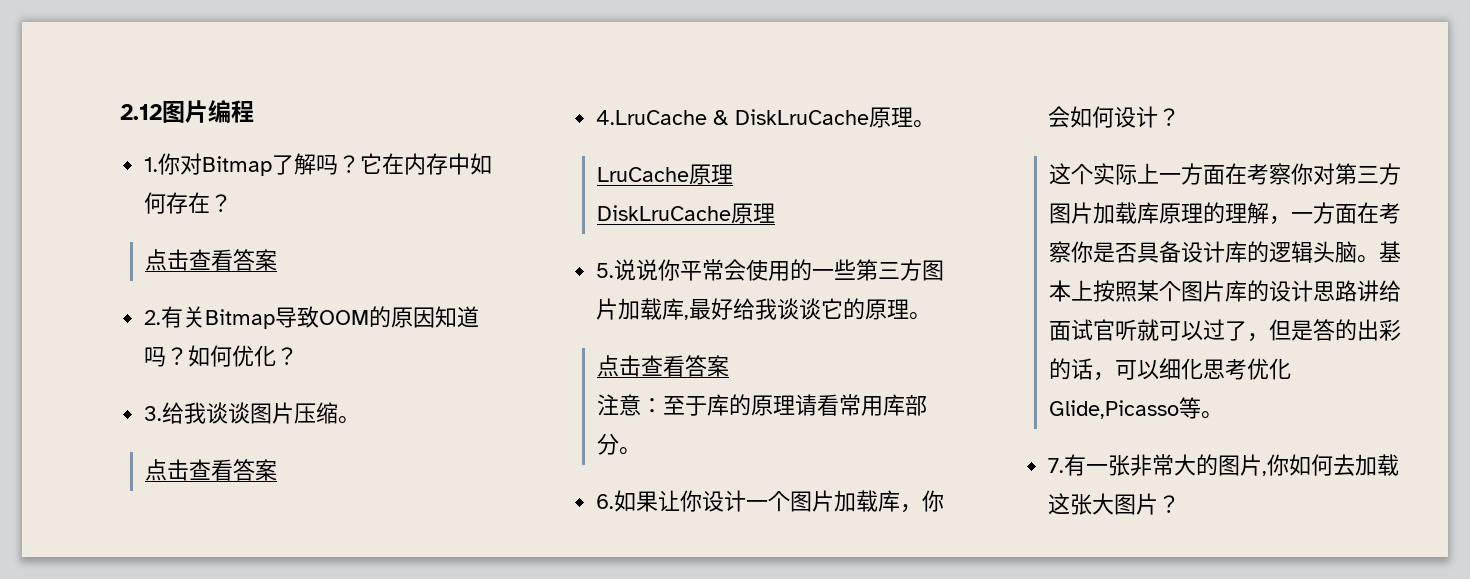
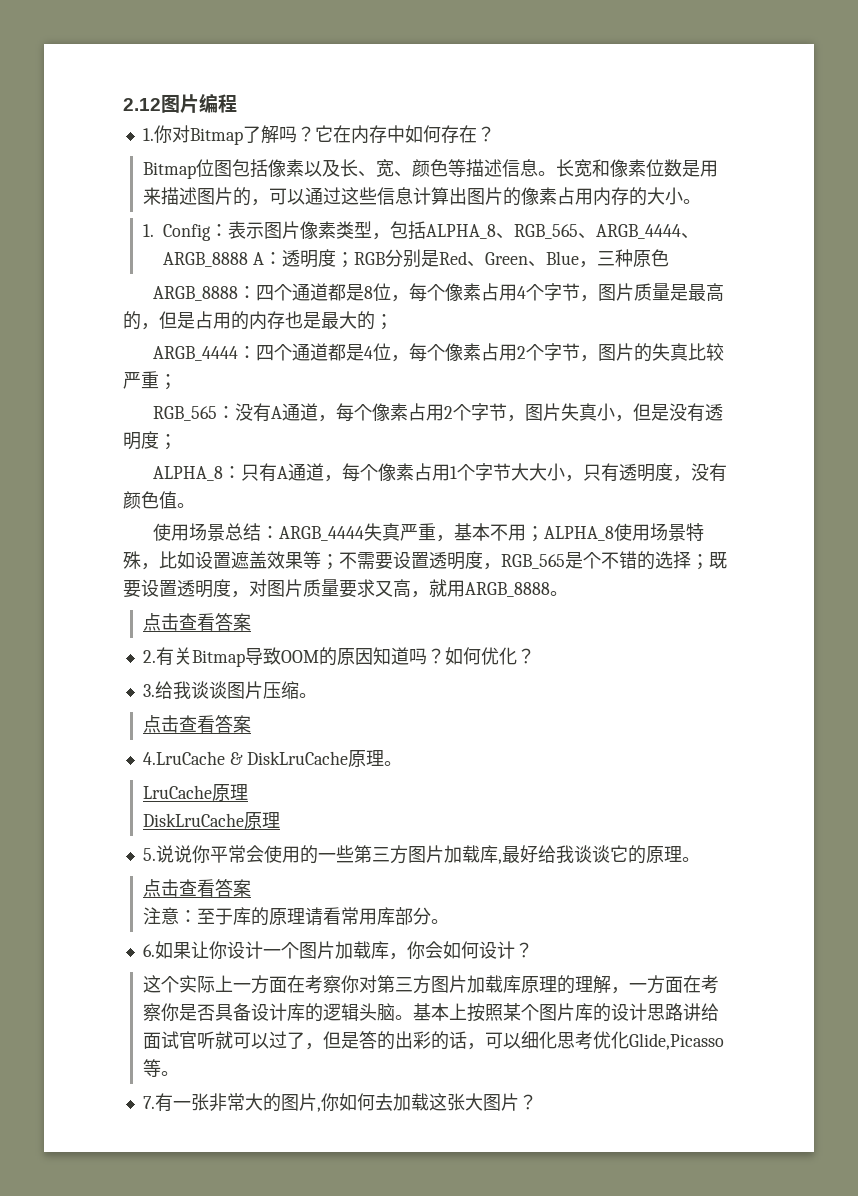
(233, 203) none -> [143,159,719,179] [143,187,702,206] [143,221,700,241] [163,249,669,268] [153,283,725,302] [123,311,393,330] [153,343,725,362] [123,371,177,390] [153,403,724,422] [123,431,177,450] [153,463,728,482] [123,491,195,509] [153,523,705,542] [123,551,727,570] [123,579,568,598] // Bitmap位图包括像素以及长、宽、颜色等描述信息。长宽和像素位数是用来描述图片的，可以通过这些信息计算出图片的像素占用内存的大小。 // 1. Config：表示图片像素类型，包括ALPHA_8、RGB_565、ARGB_4444、ARGB_8888 A：透明度；RGB分别是Red、Green、Blue，三种原色 // ARGB_8888：四个通道都是8位，每个像素占用4个字节，图片质量是最高的，但是占用的内存也是最大的； // ARGB_4444：四个通道都是4位，每个像素占用2个字节，图片的失真比较严重； // RGB_565：没有A通道，每个像素占用2个字节，图片失真小，但是没有透明度； // ALPHA_8：只有A通道，每个像素占用1个字节大大小，只有透明度，没有颜色值。 // 使用场景总结：ARGB_4444失真严重，基本不用；ALPHA_8使用场景特殊，比如设置遮盖效果等；不需要设置透明度，RGB_565是个不错的选择；既要设置透明度，对图片质量要求又高，就用ARGB_8888。

